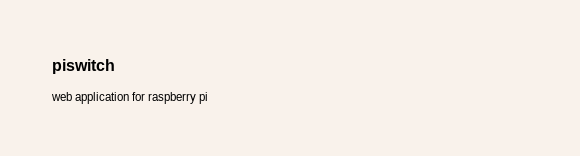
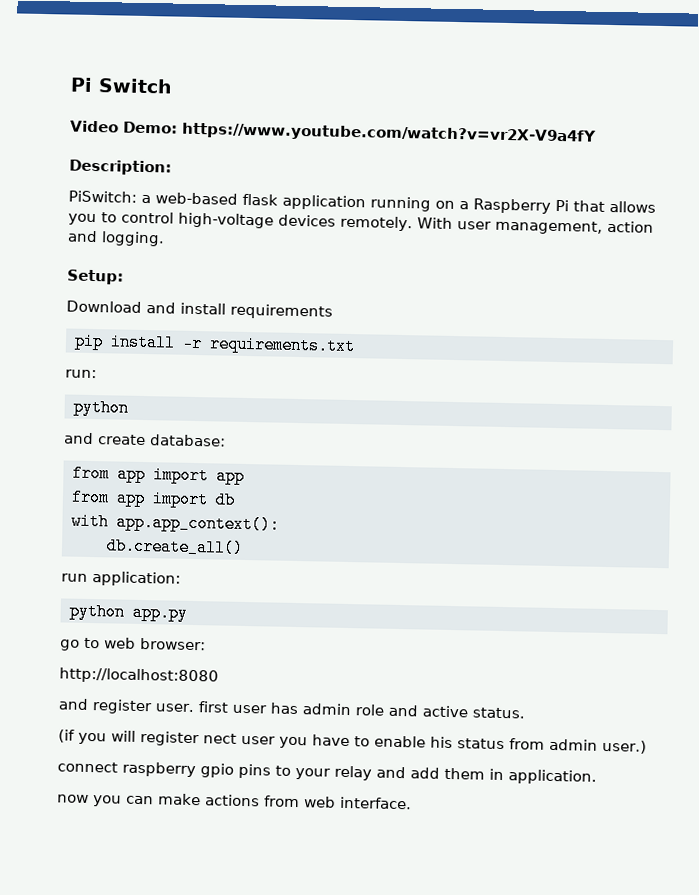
[52,59,115,74] [51,92,209,104] piswitch // web application for raspberry pi -> [70,77,173,94] [70,120,597,145] [69,159,172,176] [68,190,656,214] [68,211,654,235] [67,230,165,247] [67,269,124,285] [66,300,333,320] [74,332,356,356] [65,369,97,379] [73,398,129,417] [64,432,226,447] [72,464,245,485] [71,488,236,509] [71,512,280,534] [106,537,244,557] [61,571,181,587] [69,602,188,622] [60,637,206,651] [59,667,219,685] [58,698,525,719] [58,729,647,754] [57,761,597,785] [57,793,412,810] Pi Switch // Video Demo: https://www.youtube.com/watch?v=vr2X-V9a4fY // Description: // PiSwitch: a web-based flask application running on a Raspberry Pi that allows you to control high-voltage devices remotely. With user management, action and logging. // Setup: // Download and install requirements // pip install -r requirements.txt // run: // python // and create database: // from app import app // from app import db // with app.app_context(): // db.create_all() // run application: // python app.py // go to web browser: // http://localhost:8080 // and register user. first user has admin role and active status. // (if you will register nect user you have to enable his status from admin user.) // connect raspberry gpio pins to your relay and add them in application. // now you can make actions from web interface.

